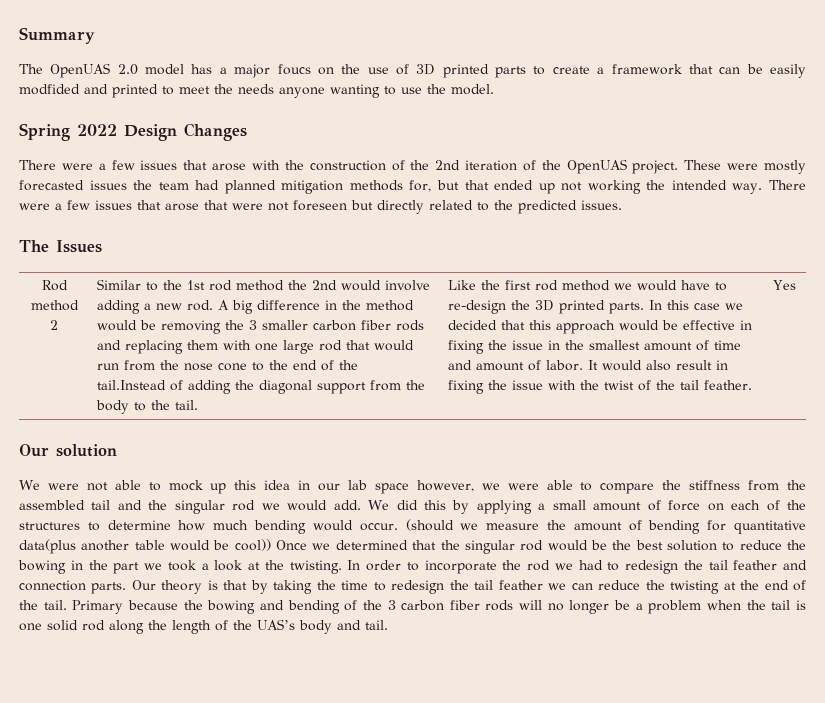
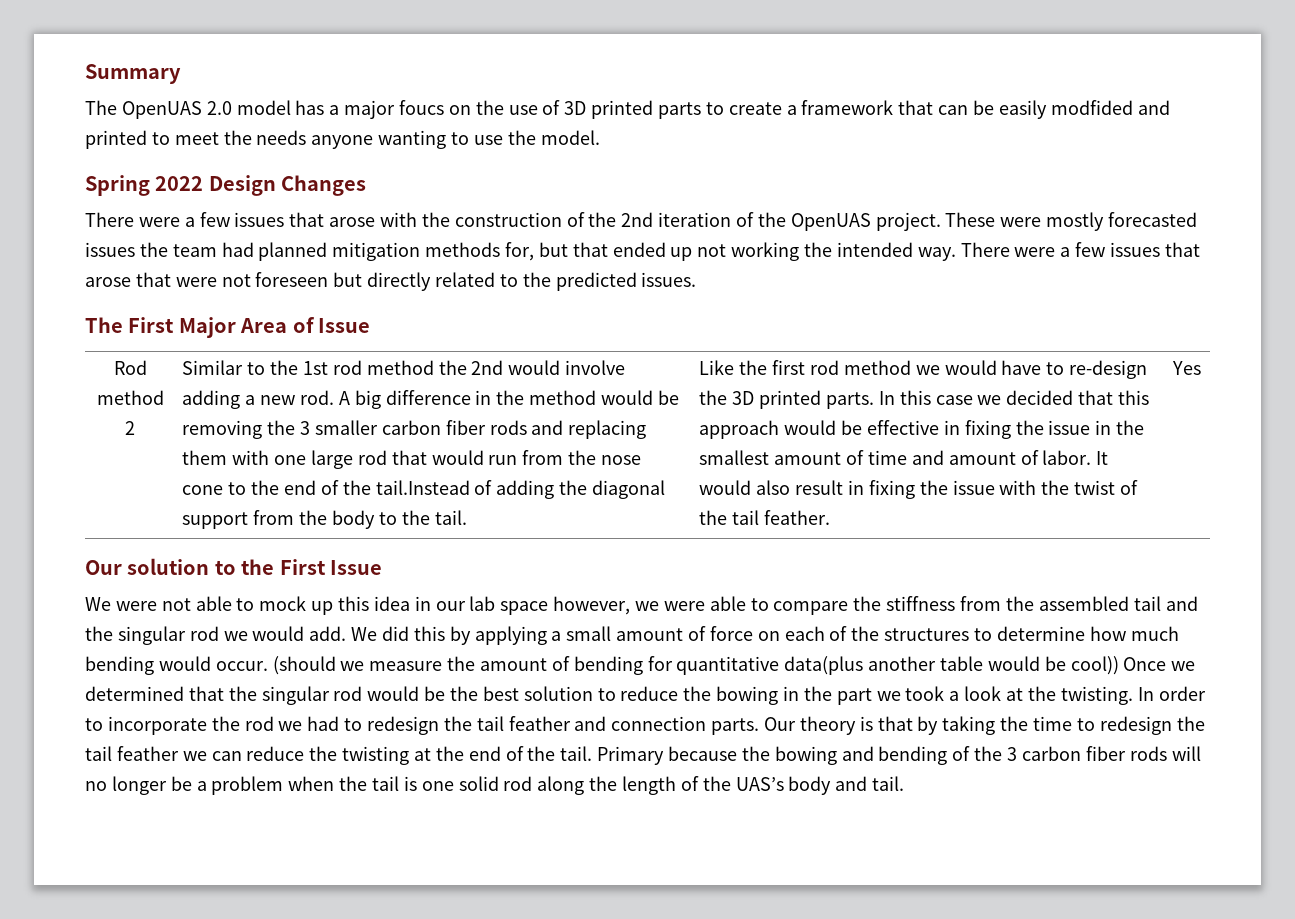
[56,240,102,253] Issues -> [128,317,370,338] First Major Area of Issue
(117, 450) none -> [214,559,382,575] to the First Issue

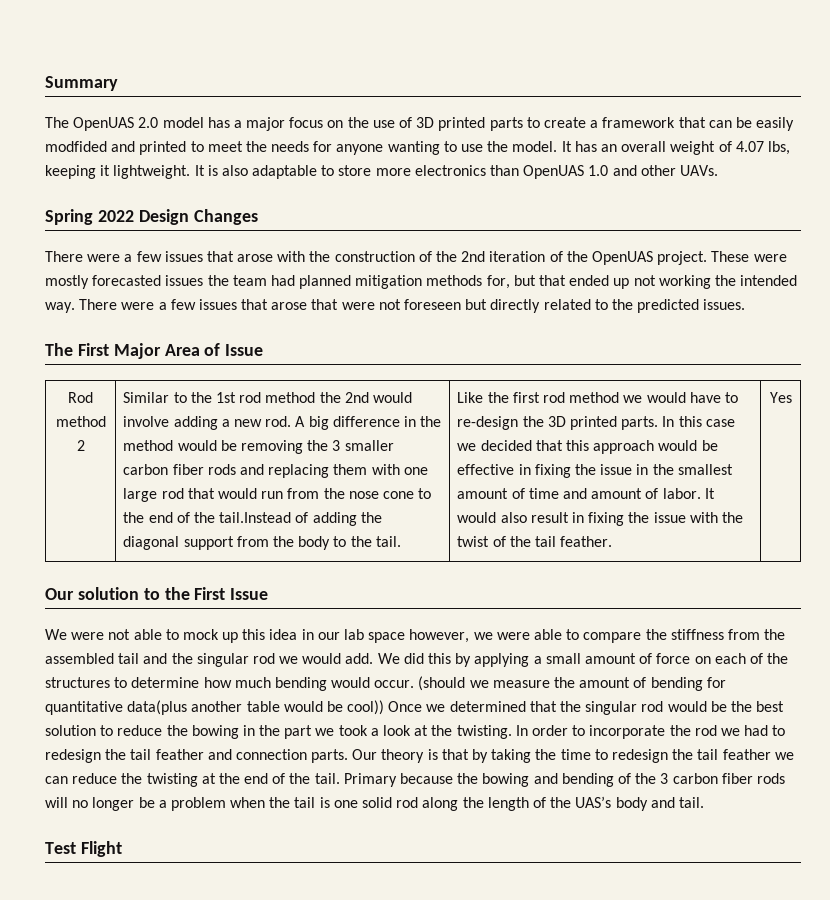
[399,100,445,115] foucs -> [289,117,324,128] focus
(307, 137) none -> [313,141,333,152] for
(600, 137) none -> [561,141,790,155] [45,165,718,179] It has an overall weight of 4.07 lbs, keeping it lightweight. It is also adaptable to store more electronics than OpenUAS 1.0 and other UAVs.
(905, 783) none -> [45,841,122,857] // Test Flight

